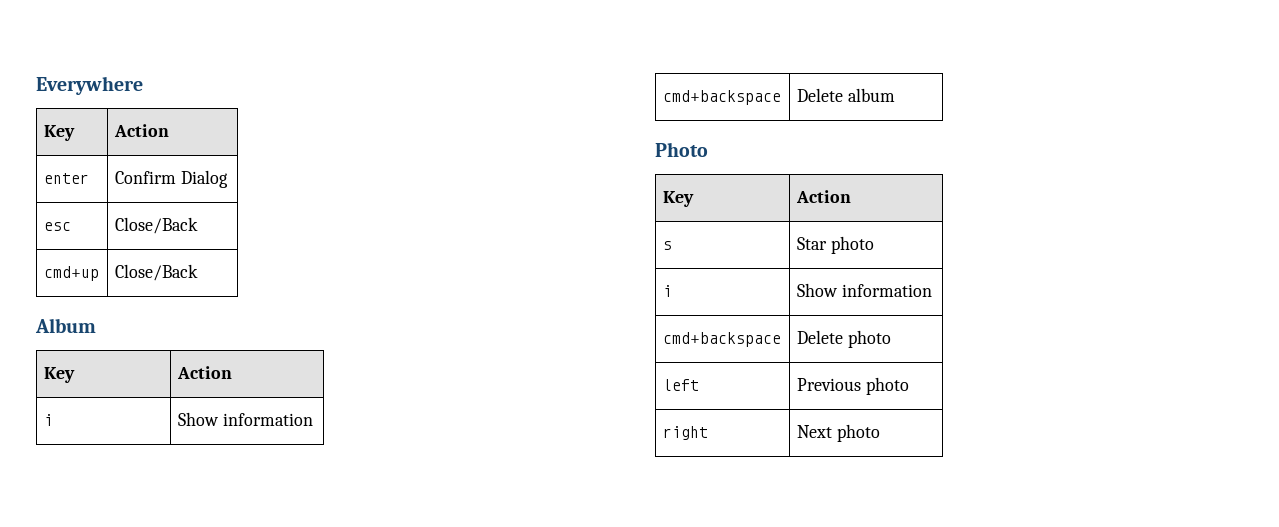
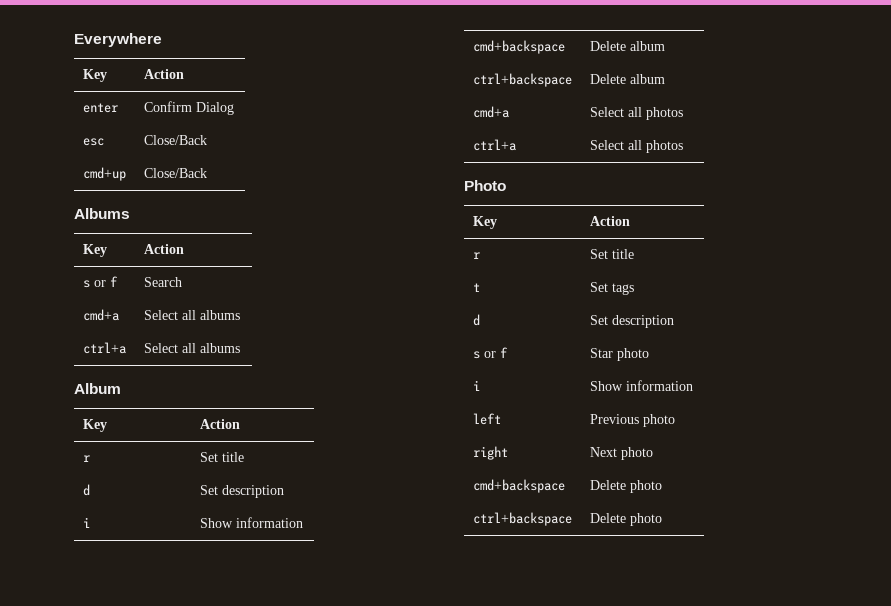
[35,318,96,333] [43,367,75,383] [176,366,232,379] Album // Key | Action -> [74,208,130,219] [82,244,107,257] [143,244,184,254] [82,276,118,288] [143,277,182,287] [82,309,119,321] [143,310,240,320] [82,342,126,354] [143,343,240,353] [74,383,121,394] [82,419,107,432] [199,419,240,429] [82,455,90,462] [199,452,244,462] [82,484,90,496] [199,485,284,498] Albums // Key | Action // s or f | Search // cmd+a | Select all albums // ctrl+a | Select all albums // Album // Key | Action // r | Set title // d | Set description
[655,142,708,157] [662,191,694,207] [795,190,851,203] [662,241,672,250] // Photo // Key | Action // s -> [472,73,572,87] [589,74,665,84] [472,106,509,118] [589,107,683,120] [472,139,516,151] [589,140,683,153] [464,180,506,191] [472,216,497,229] [589,216,630,226] [472,252,480,259] [589,249,634,259] [472,283,480,292] [589,282,634,295] [472,314,480,326] [589,315,674,328] [472,347,508,359] // ctrl+backspace | Delete album // cmd+a | Select all photos // ctrl+a | Select all photos // Photo // Key | Action // r | Set title // t | Set tags // d | Set description // s or f
[662,332,781,347] [796,330,891,348] // cmd+backspace | Delete photo -> (693, 385) none
(880, 433) none -> [472,479,565,493] [589,480,662,493] [472,512,572,526] [589,513,662,526] // cmd+backspace | Delete photo // ctrl+backspace | Delete photo

